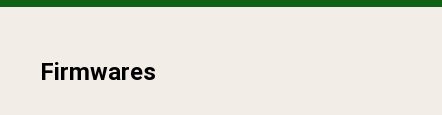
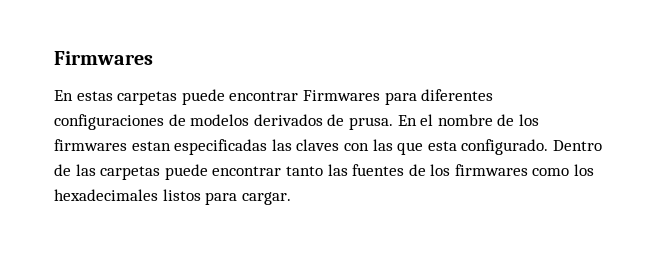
[40,62,156,80] Firmwares -> [54,51,153,65] [54,89,494,105] [54,114,539,130] [54,139,602,155] [54,164,595,180] [54,189,291,205] Firmwares // En estas carpetas puede encontrar Firmwares para diferentes configuraciones de modelos derivados de prusa. En el nombre de los firmwares estan especificadas las claves con las que esta configurado. Dentro de las carpetas puede encontrar tanto las fuentes de los firmwares como los hexadecimales listos para cargar.

